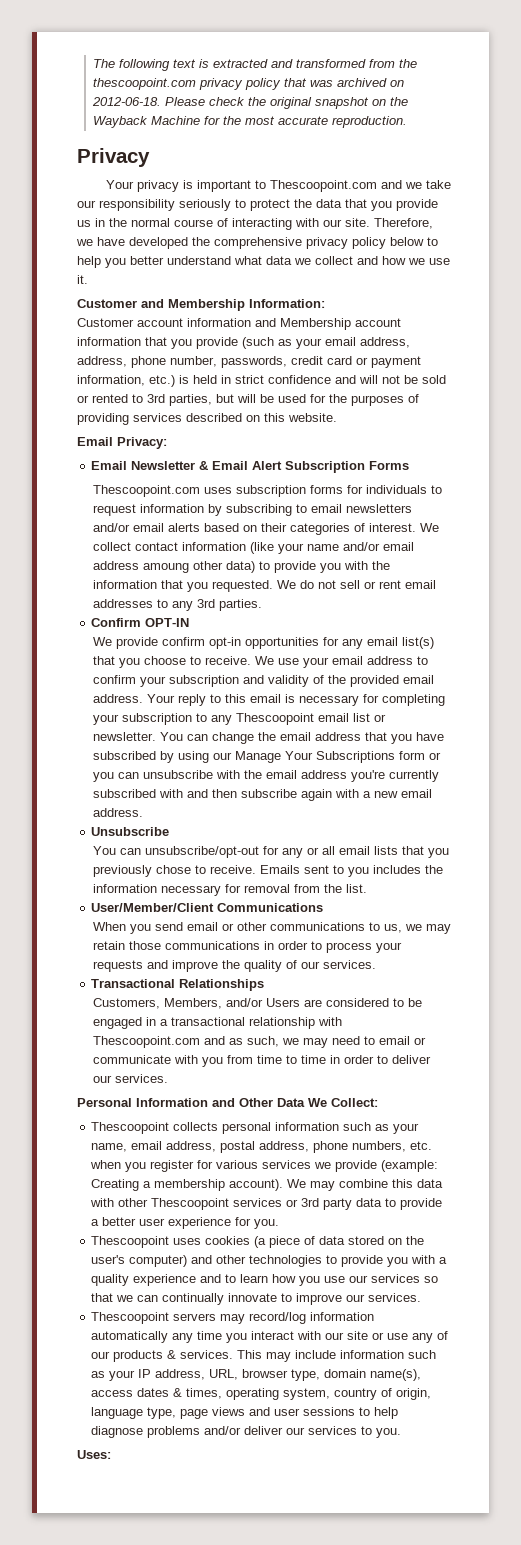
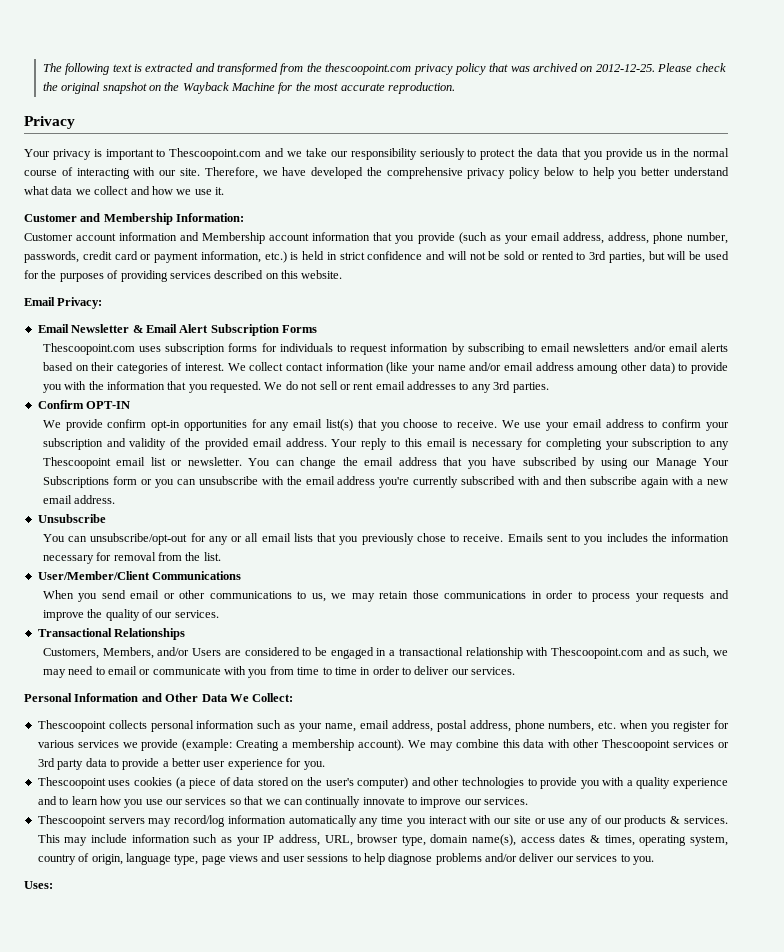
[91,97,161,106] 2012-06-18. -> [595,64,655,72] 2012-12-25.

